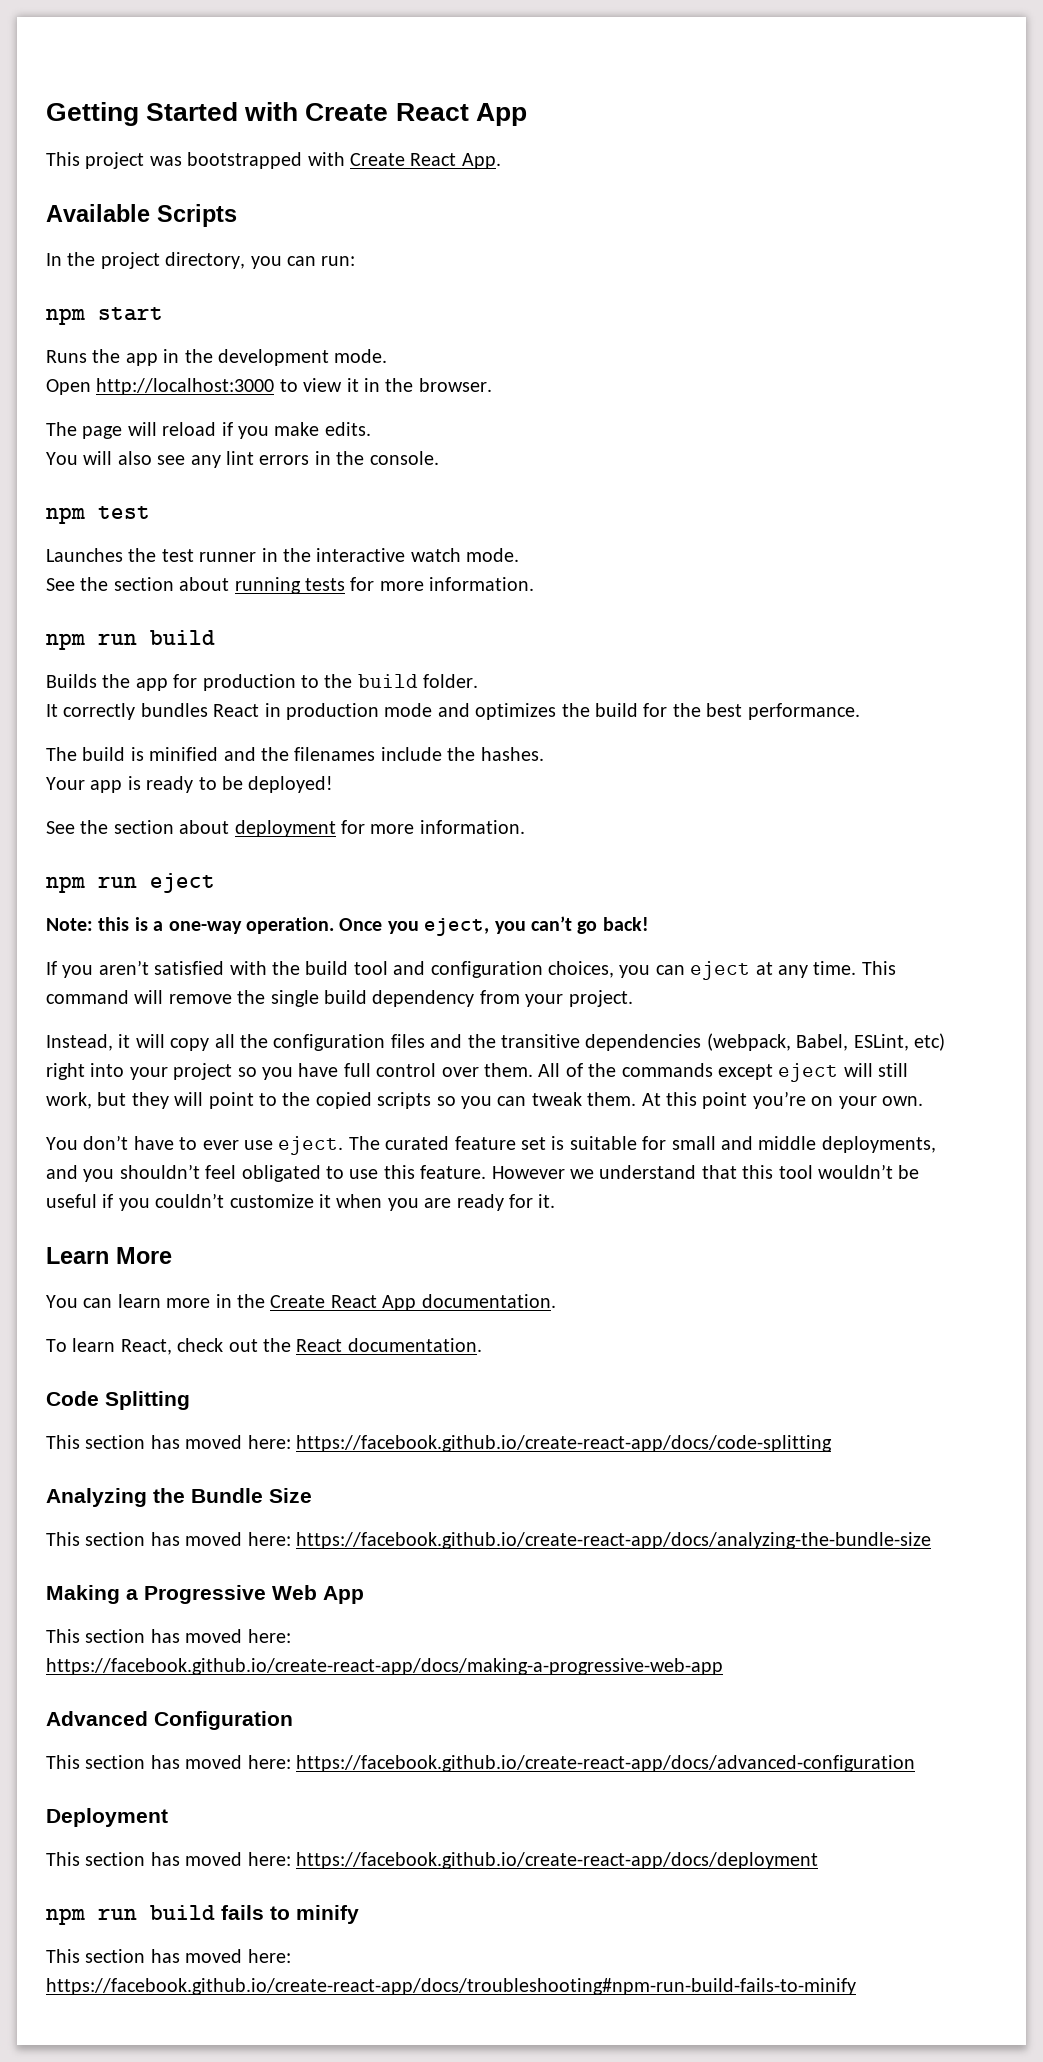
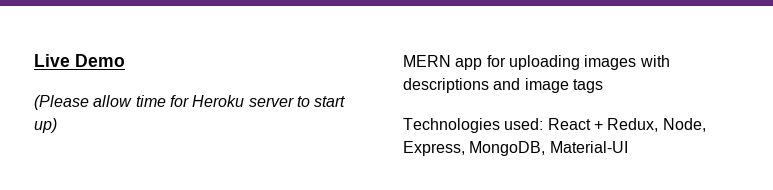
[46,102,527,126] [46,152,501,169] [46,204,237,227] [46,252,356,269] [46,307,163,325] [46,349,388,366] [46,378,492,395] [46,422,371,439] [46,451,439,468] [46,506,150,524] [46,548,520,562] [46,577,535,594] [46,630,215,650] [46,674,479,691] [46,703,860,720] [46,747,544,761] [46,776,334,793] [46,820,525,837] [46,873,215,893] [46,916,649,936] [46,960,896,980] [46,990,633,1007] [46,1033,945,1051] [46,1063,909,1082] [46,1091,923,1109] [46,1135,936,1155] [46,1164,920,1182] [46,1193,556,1211] [46,1247,172,1264] [46,1294,556,1311] [46,1338,482,1355] [46,1391,190,1410] [46,1435,832,1452] [46,1488,312,1507] [46,1532,931,1549] [46,1585,364,1604] [46,1629,291,1643] [46,1658,723,1675] [46,1711,293,1730] [46,1755,915,1772] [46,1808,168,1827] [46,1852,818,1869] [46,1905,359,1925] [46,1949,291,1963] [46,1978,856,1995] Getting Started with Create React App // This project was bootstrapped with Create React App. // Available Scripts // In the project directory, you can run: // npm start // Runs the app in the development mode. // Open http://localhost:3000 to view it in the browser. // The page will reload if you make edits. // You will also see any lint errors in the console. // npm test // Launches the test runner in the interactive watch mode. // See the section about running tests for more information. // npm run build // Builds the app for production to the build folder. // It correctly bundles React in production mode and optimizes the build for the best performance. // The build is minified and the filenames include the hashes. // Your app is ready to be deployed! // See the section about deployment for more information. // npm run eject // Note: this is a one-way operation. Once you eject, you can’t go back! // If you aren’t satisfied with the build tool and configuration choices, you can eject at any time. This command will remove the single build dependency from your project. // Instead, it will copy all the configuration files and the transitive dependencies (webpack, Babel, ESLint, etc) right into your project so you have full control over them. All of the commands except eject will still work, but they will point to the copied scripts so you can tweak them. At this point you’re on your own. // You don’t have to ever use eject. The curated feature set is suitable for small and middle deployments, and you shouldn’t feel obligated to use this feature. However we understand that this tool wouldn’t be useful if you couldn’t customize it when you are ready for it. // Learn More // You can learn more in the Create React App documentation. // To learn React, check out the React documentation. // Code Splitting // This section has moved here: https://facebook.github.io/create-react-app/docs/code-splitting // Analyzing the Bundle Size // This section has moved here: https://facebook.github.io/create-react-app/docs/analyzing-the-bundle-size // Making a Progressive Web App // This section has moved here: https://facebook.github.io/create-react-app/docs/making-a-progressive-web-app // Advanced Configuration // This section has moved here: https://facebook.github.io/create-react-app/docs/advanced-configuration // Deployment // This section has moved here: https://facebook.github.io/create-react-app/docs/deployment // npm run build fails to minify // This section has moved here: https://facebook.github.io/create-react-app/docs/troubleshooting#npm-run-build-fails-to-minify -> [34,54,125,67] [34,95,346,110] [34,118,57,133] [403,55,670,70] [403,78,603,93] [403,118,706,133] [403,141,628,156] Live Demo // (Please allow time for Heroku server to start up) // MERN app for uploading images with descriptions and image tags // Technologies used: React + Redux, Node, Express, MongoDB, Material-UI

